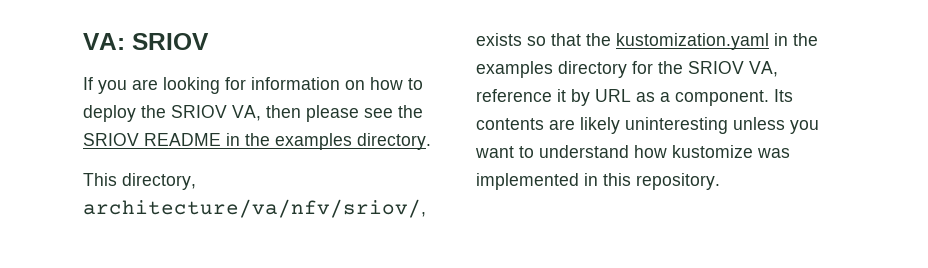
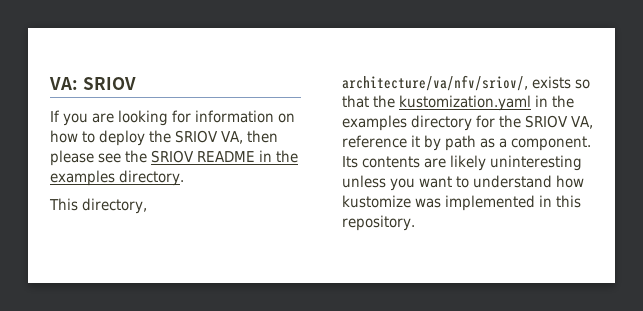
[595,89,631,102] URL -> [445,135,476,151] path

